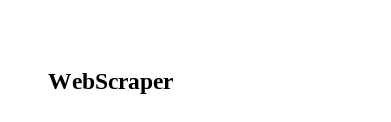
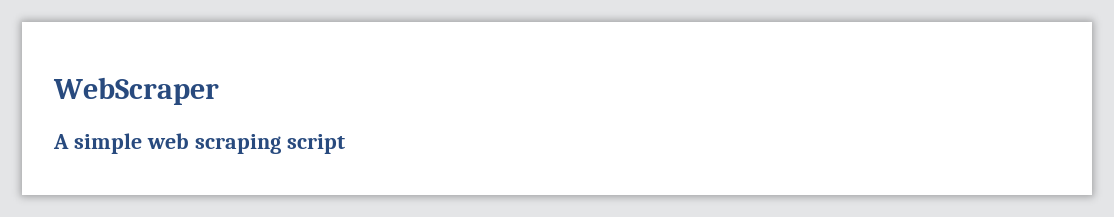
(173, 83) none -> [53,133,345,154] // A simple web scraping script

